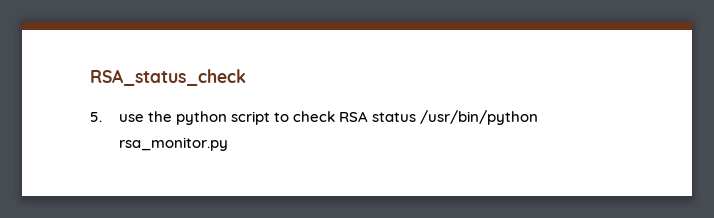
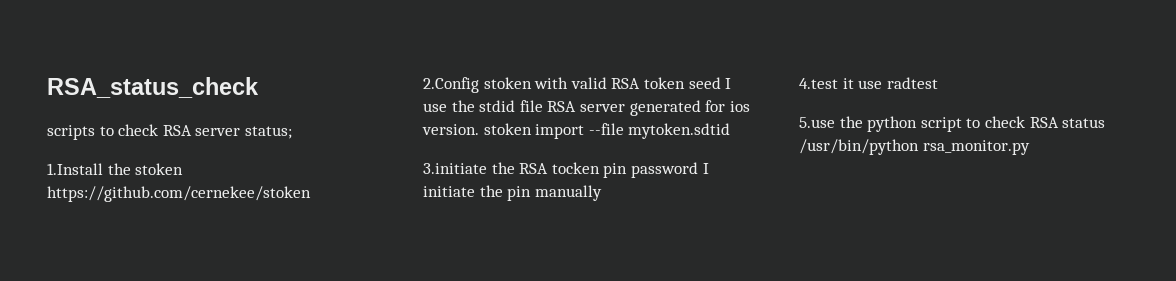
[90,112,144,122] 5. use -> [47,124,292,140] [47,163,184,175] [47,186,311,202] [423,77,732,93] [423,100,750,116] [422,123,731,139] [423,162,709,178] [423,185,602,201] [799,77,938,89] [799,117,835,128] scripts to check RSA server status; // 1.Install the stoken https://github.com/cernekee/stoken // 2.Config stoken with valid RSA token seed I use the stdid file RSA server generated for ios version. stoken import --file mytoken.sdtid // 3.initiate the RSA tocken pin password I initiate the pin manually // 4.test it use radtest // 5.use

